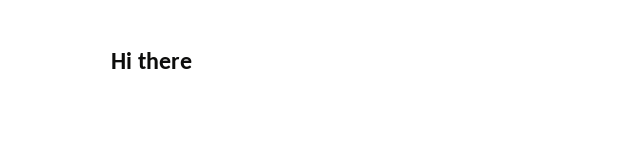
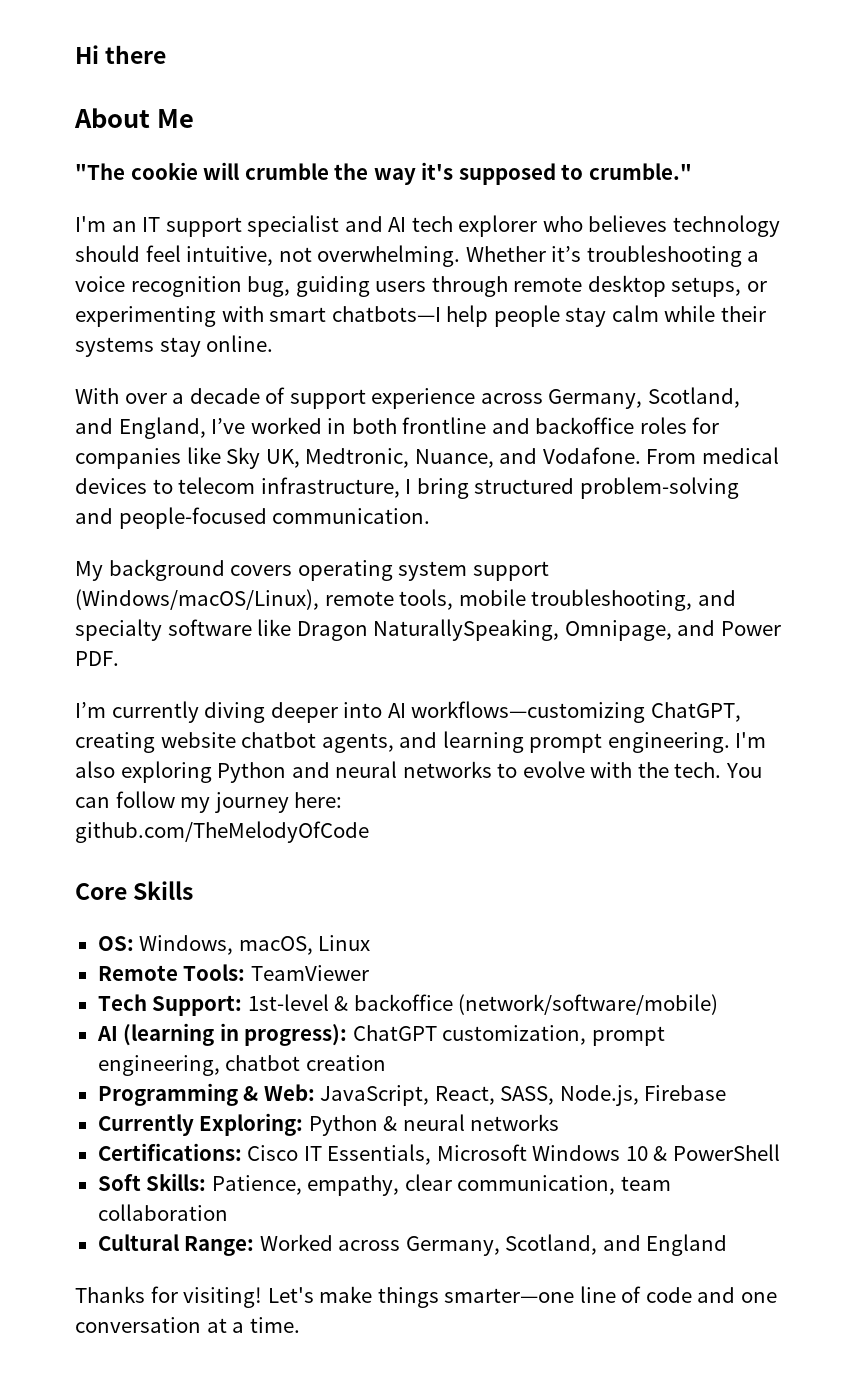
(193, 60) none -> [74,108,194,128] [75,162,692,185] [75,215,780,237] [75,245,760,267] [75,275,767,297] [75,305,766,327] [75,335,274,357] [75,387,740,409] [75,417,720,439] [75,447,779,469] [75,477,739,499] [75,507,431,529] [75,559,549,581] [75,589,736,611] [75,619,781,641] [75,651,119,666] [75,701,741,723] [75,731,767,753] [75,761,762,783] [75,791,343,813] [75,821,369,843] [75,881,194,900] [97,935,371,955] [97,964,369,981] [97,994,719,1016] [96,1023,665,1046] [97,1055,386,1076] [97,1083,727,1106] [97,1113,560,1136] [97,1143,780,1165] [97,1173,671,1196] [97,1204,228,1221] [97,1234,728,1256] [75,1286,777,1308] [75,1317,300,1333] // About Me // "The cookie will crumble the way it's supposed to crumble." // I'm an IT support specialist and AI tech explorer who believes technology should feel intuitive, not overwhelming. Whether it’s troubleshooting a voice recognition bug, guiding users through remote desktop setups, or experimenting with smart chatbots—I help people stay calm while their systems stay online. // With over a decade of support experience across Germany, Scotland, and England, I’ve worked in both frontline and backoffice roles for companies like Sky UK, Medtronic, Nuance, and Vodafone. From medical devices to telecom infrastructure, I bring structured problem-solving and people-focused communication. // My background covers operating system support (Windows/macOS/Linux), remote tools, mobile troubleshooting, and specialty software like Dragon NaturallySpeaking, Omnipage, and Power PDF. // I’m currently diving deeper into AI workflows—customizing ChatGPT, creating website chatbot agents, and learning prompt engineering. I'm also exploring Python and neural networks to evolve with the tech. You can follow my journey here: // github.com/TheMelodyOfCode // Core Skills // OS: Windows, macOS, Linux // Remote Tools: TeamViewer // Tech Support: 1st-level & backoffice (network/software/mobile) // AI (learning in progress): ChatGPT customization, prompt engineering, chatbot creation // Programming & Web: JavaScript, React, SASS, Node.js, Firebase // Currently Exploring: Python & neural networks // Certifications: Cisco IT Essentials, Microsoft Windows 10 & PowerShell // Soft Skills: Patience, empathy, clear communication, team collaboration // Cultural Range: Worked across Germany, Scotland, and England // Thanks for visiting! Let's make things smarter—one line of code and one conversation at a time.

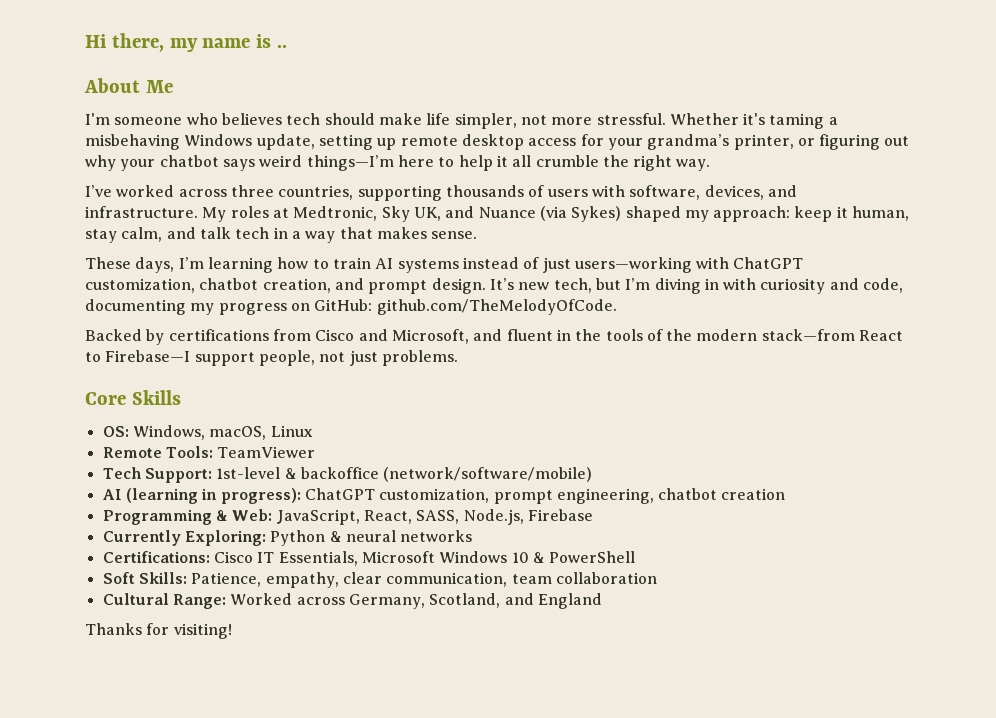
[105,45,167,64] [74,108,194,128] [75,162,692,185] [75,215,780,237] [75,245,760,267] [75,275,767,297] [75,305,766,327] [75,335,274,357] [75,387,740,409] [75,417,720,439] [75,447,779,469] [75,477,739,499] [75,507,431,529] [75,559,549,581] [75,589,736,611] [75,619,781,641] [75,651,119,666] [75,701,741,723] [75,731,767,753] [75,761,762,783] [75,791,343,813] [75,821,369,843] there // About Me // "The cookie will crumble the way it's supposed to crumble." // I'm an IT support specialist and AI tech explorer who believes technology should feel intuitive, not overwhelming. Whether it’s troubleshooting a voice recognition bug, guiding users through remote desktop setups, or experimenting with smart chatbots—I help people stay calm while their systems stay online. // With over a decade of support experience across Germany, Scotland, and England, I’ve worked in both frontline and backoffice roles for companies like Sky UK, Medtronic, Nuance, and Vodafone. From medical devices to telecom infrastructure, I bring structured problem-solving and people-focused communication. // My background covers operating system support (Windows/macOS/Linux), remote tools, mobile troubleshooting, and specialty software like Dragon NaturallySpeaking, Omnipage, and Power PDF. // I’m currently diving deeper into AI workflows—customizing ChatGPT, creating website chatbot agents, and learning prompt engineering. I'm also exploring Python and neural networks to evolve with the tech. You can follow my journey here: // github.com/TheMelodyOfCode -> [111,33,288,52] [84,78,173,93] [85,113,838,129] [85,134,910,150] [85,155,711,171] [85,185,797,201] [85,206,910,222] [85,227,478,243] [85,257,804,273] [85,278,904,294] [85,299,617,315] [85,329,904,345] [85,350,458,366] there, my name is .. // About Me // I'm someone who believes tech should make life simpler, not more stressful. Whether it's taming a misbehaving Windows update, setting up remote desktop access for your grandma’s printer, or figuring out why your chatbot says weird things—I’m here to help it all crumble the right way. // I’ve worked across three countries, supporting thousands of users with software, devices, and infrastructure. My roles at Medtronic, Sky UK, and Nuance (via Sykes) shaped my approach: keep it human, stay calm, and talk tech in a way that makes sense. // These days, I’m learning how to train AI systems instead of just users—working with ChatGPT customization, chatbot creation, and prompt design. It’s new tech, but I’m diving in with curiosity and code, documenting my progress on GitHub: github.com/TheMelodyOfCode. // Backed by certifications from Cisco and Microsoft, and fluent in the tools of the modern stack—from React to Firebase—I support people, not just problems.
[267,1286,777,1308] [75,1317,300,1333] Let's make things smarter—one line of code and one conversation at a time. -> (232, 631) none

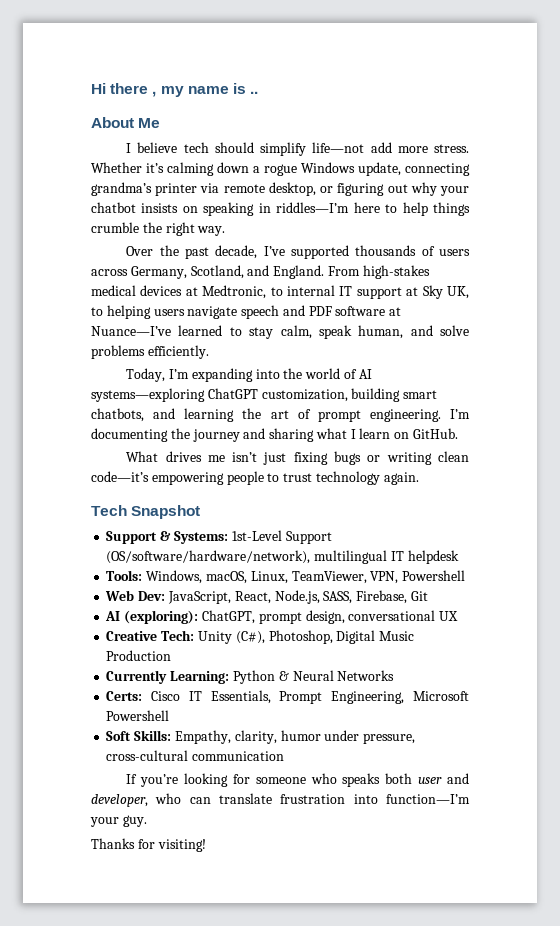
[111,33,164,52] there, -> [110,83,157,97] there ,
[85,113,838,129] [85,134,794,150] I'm someone who believes tech should make life simpler, not more stressful. Whether it's taming a misbehaving Windows update, setting up remote desktop access for your grandma’s printer, -> [126,142,469,156] [91,162,470,176] [91,182,316,196] I believe tech should simplify life—not add more stress. Whether it’s calming down a rogue Windows update, connecting grandma’s printer via remote desktop,
[222,155,394,171] says weird things—I’m -> [141,202,350,216] insists on speaking in riddles—I’m
[496,155,532,167] it all -> [433,202,471,216] things
[85,185,797,201] [85,206,910,222] [85,227,478,243] [85,257,804,273] [85,278,904,294] [85,299,617,315] [85,329,904,345] [85,350,458,366] [85,390,181,405] [102,425,313,440] [102,446,316,458] [102,467,593,483] [102,488,786,504] [102,509,593,525] [102,530,473,546] [102,551,636,566] [102,572,657,588] [102,593,602,609] I’ve worked across three countries, supporting thousands of users with software, devices, and infrastructure. My roles at Medtronic, Sky UK, and Nuance (via Sykes) shaped my approach: keep it human, stay calm, and talk tech in a way that makes sense. // These days, I’m learning how to train AI systems instead of just users—working with ChatGPT customization, chatbot creation, and prompt design. It’s new tech, but I’m diving in with curiosity and code, documenting my progress on GitHub: github.com/TheMelodyOfCode. // Backed by certifications from Cisco and Microsoft, and fluent in the tools of the modern stack—from React to Firebase—I support people, not just problems. // Core Skills // OS: Windows, macOS, Linux // Remote Tools: TeamViewer // Tech Support: 1st-level & backoffice (network/software/mobile) // AI (learning in progress): ChatGPT customization, prompt engineering, chatbot creation // Programming & Web: JavaScript, React, SASS, Node.js, Firebase // Currently Exploring: Python & neural networks // Certifications: Cisco IT Essentials, Microsoft Windows 10 & PowerShell // Soft Skills: Patience, empathy, clear communication, team collaboration // Cultural Range: Worked across Germany, Scotland, and England -> [126,245,470,259] [91,265,430,279] [91,285,469,299] [91,305,402,319] [91,325,469,339] [91,345,209,359] [126,368,372,382] [91,388,438,402] [91,408,470,422] [91,428,459,442] [126,451,469,465] [91,471,419,485] [91,505,201,519] [106,530,332,544] [106,550,459,564] [106,570,466,584] [105,590,428,604] [105,610,459,624] [106,630,415,644] [106,650,172,661] [106,670,395,684] [106,690,469,704] [106,710,170,721] [106,730,416,744] [106,750,285,761] [126,773,470,787] [91,793,470,807] [90,815,147,827] Over the past decade, I’ve supported thousands of users across Germany, Scotland, and England. From high-stakes medical devices at Medtronic, to internal IT support at Sky UK, to helping users navigate speech and PDF software at Nuance—I’ve learned to stay calm, speak human, and solve problems efficiently. // Today, I’m expanding into the world of AI systems—exploring ChatGPT customization, building smart chatbots, and learning the art of prompt engineering. I’m documenting the journey and sharing what I learn on GitHub. // What drives me isn’t just fixing bugs or writing clean code—it’s empowering people to trust technology again. // Tech Snapshot // Support & Systems: 1st-Level Support (OS/software/hardware/network), multilingual IT helpdesk // Tools: Windows, macOS, Linux, TeamViewer, VPN, Powershell // Web Dev: JavaScript, React, Node.js, SASS, Firebase, Git // AI (exploring): ChatGPT, prompt design, conversational UX // Creative Tech: Unity (C#), Photoshop, Digital Music Production // Currently Learning: Python & Neural Networks // Certs: Cisco IT Essentials, Prompt Engineering, Microsoft Powershell // Soft Skills: Empathy, clarity, humor under pressure, cross-cultural communication // If you’re looking for someone who speaks both user and developer, who can translate frustration into function—I’m your guy.

